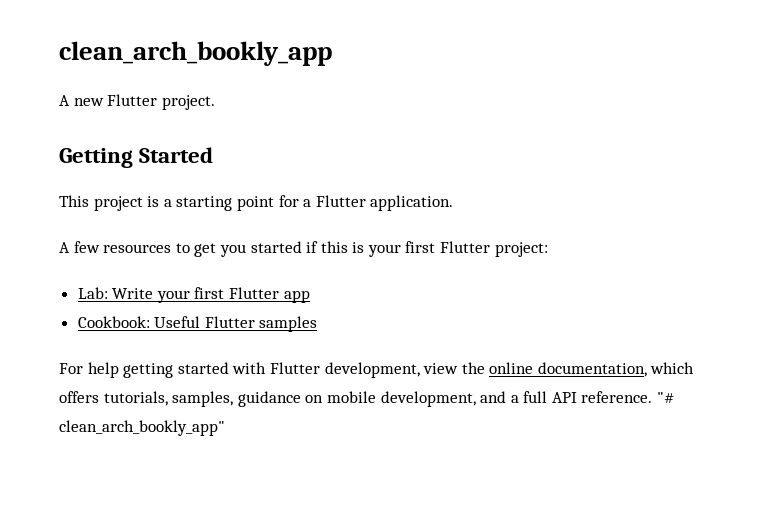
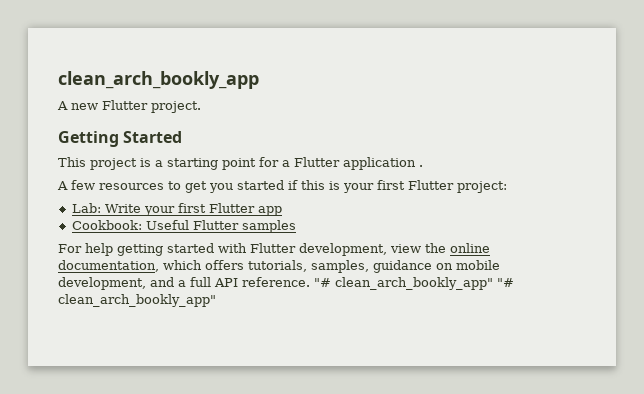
[370,195,454,211] application. -> [343,157,423,170] application .
(225, 428) none -> [497,278,514,287] [58,294,216,307] "# clean_arch_bookly_app"

